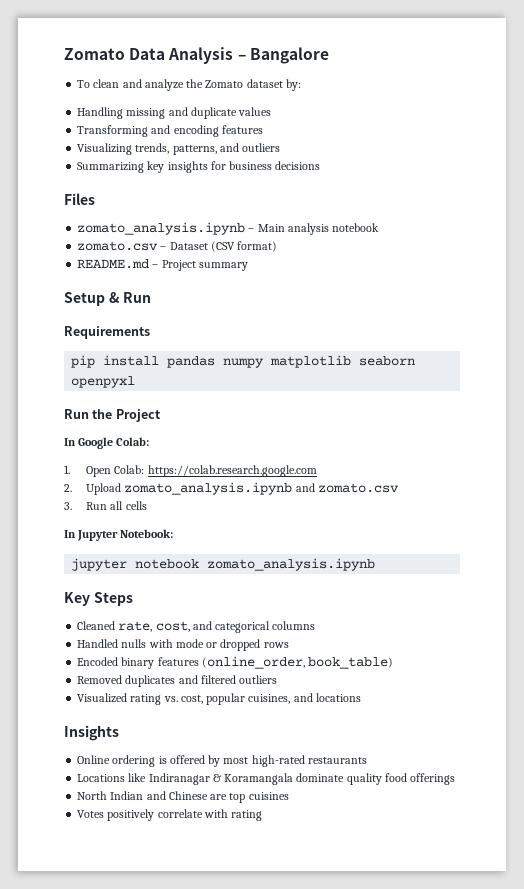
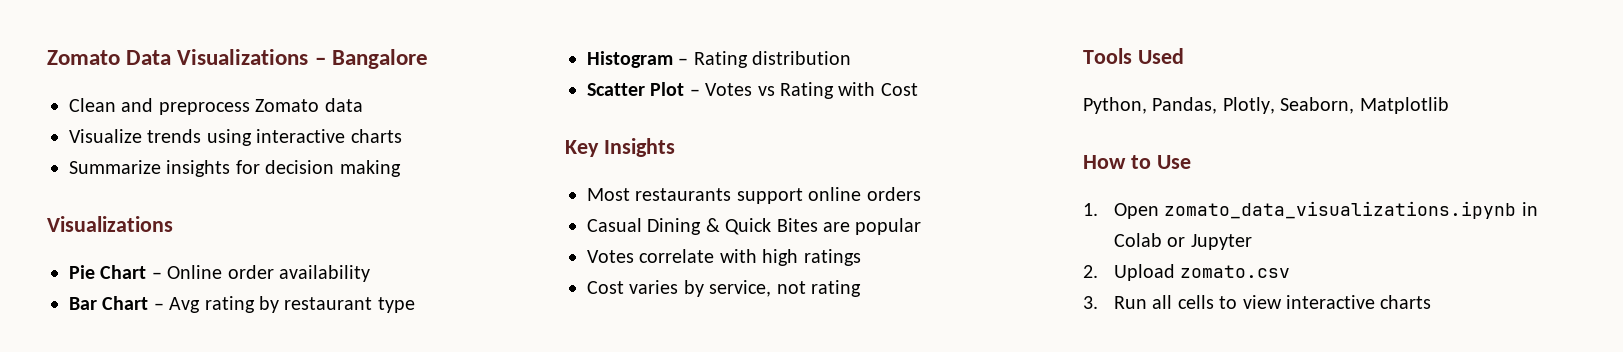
[168,47,234,64] Analysis -> [177,49,309,65] Visualizations
[77,79,301,91] [77,107,272,119] [77,125,263,137] [77,143,281,155] [77,161,321,173] [64,193,95,205] [77,222,380,235] [77,241,278,252] [77,259,248,271] [64,292,151,306] [64,326,150,339] [71,355,416,368] [71,376,136,388] [64,409,161,422] [64,437,150,449] [64,465,317,477] To clean and analyze the Zomato dataset by: // Handling missing and duplicate values // Transforming and encoding features // Visualizing trends, patterns, and outliers // Summarizing key insights for business decisions // Files // zomato_analysis.ipynb – Main analysis notebook // zomato.csv – Dataset (CSV format) // README.md – Project summary // Setup & Run // Requirements // pip install pandas numpy matplotlib seaborn openpyxl // Run the Project // In Google Colab: // 1. Open Colab: https://colab.research.google.com -> [69,98,363,115] [69,129,402,146] [69,160,401,177] [47,216,173,232] [69,265,370,282] [69,296,415,313] [587,51,852,68] [587,82,918,99] [565,138,675,157] [587,187,921,204] [587,218,922,235] [587,249,861,266] [587,280,861,297] [1083,48,1184,64] [1083,97,1449,114] [1083,155,1191,169] [1083,201,1538,219] [1113,233,1252,250] Clean and preprocess Zomato data // Visualize trends using interactive charts // Summarize insights for decision making // Visualizations // Pie Chart – Online order availability // Bar Chart – Avg rating by restaurant type // Histogram – Rating distribution // Scatter Plot – Votes vs Rating with Cost // Key Insights // Most restaurants support online orders // Casual Dining & Quick Bites are popular // Votes correlate with high ratings // Cost varies by service, not rating // Tools Used // Python, Pandas, Plotly, Seaborn, Matplotlib // How to Use // 1. Open zomato_data_visualizations.ipynb in Colab or Jupyter
[124,482,315,495] zomato_analysis.ipynb and -> (1175, 272) none
[64,529,174,541] [71,558,376,571] [64,592,133,606] [77,621,316,633] [77,639,289,651] [77,656,394,669] [77,675,278,687] [77,693,361,705] [64,725,119,741] [77,755,367,767] [77,773,456,785] [77,791,289,803] [77,809,263,821] // In Jupyter Notebook: // jupyter notebook zomato_analysis.ipynb // Key Steps // Cleaned rate, cost, and categorical columns // Handled nulls with mode or dropped rows // Encoded binary features (online_order, book_table) // Removed duplicates and filtered outliers // Visualized rating vs. cost, popular cuisines, and locations // Insights // Online ordering is offered by most high-rated restaurants // Locations like Indiranagar & Koramangala dominate quality food offerings // North Indian and Chinese are top cuisines // Votes positively correlate with rating -> [1219,295,1432,309] to view interactive charts

